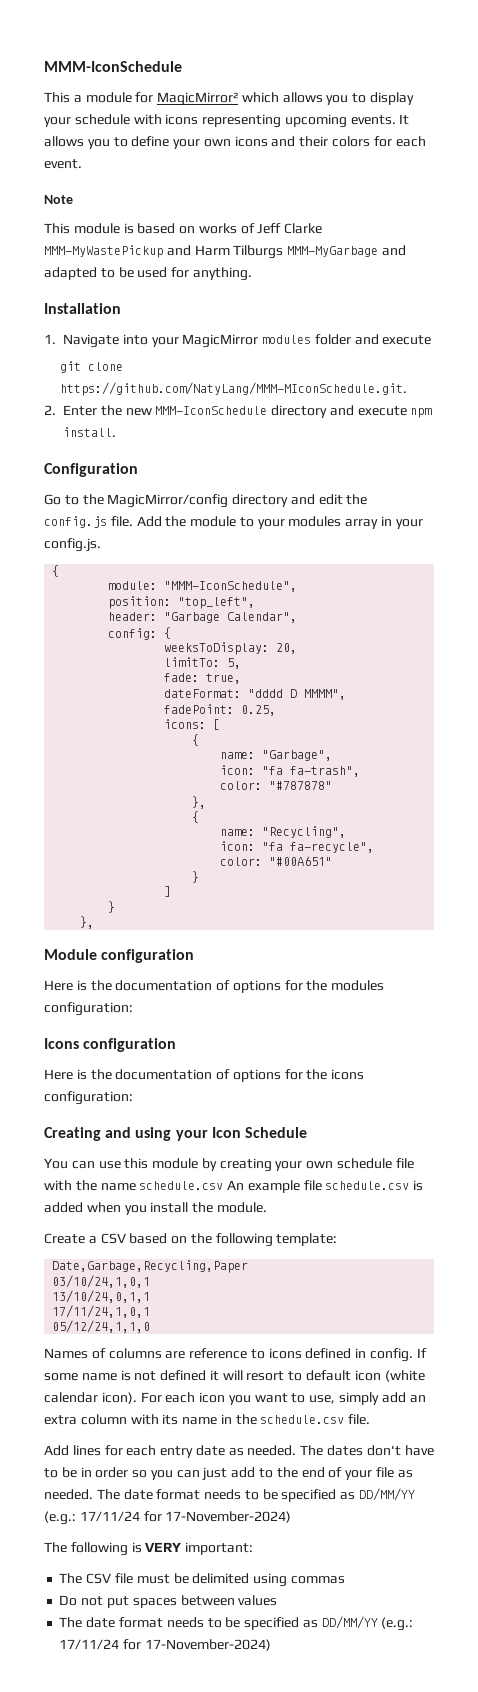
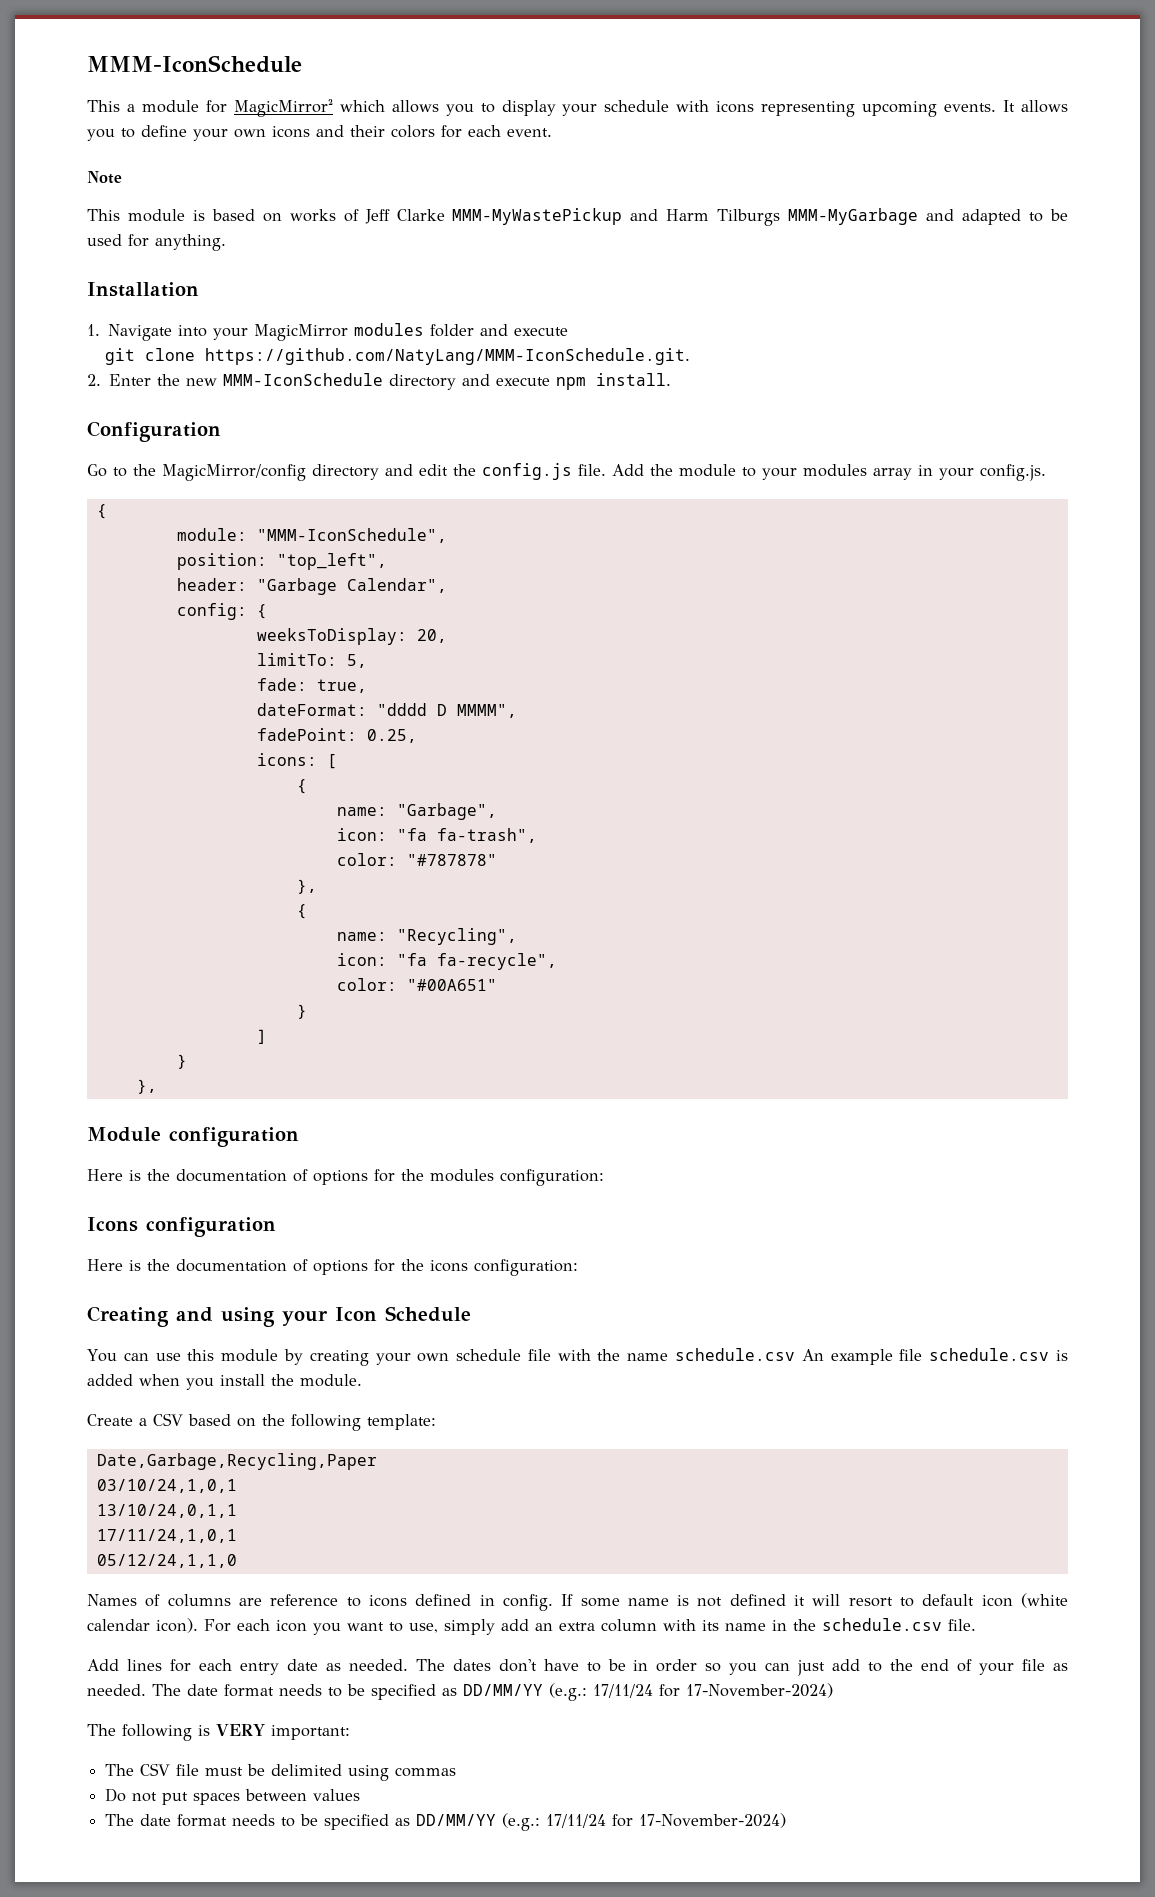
[60,382,408,396] https://github.com/NatyLang/MMM-MIconSchedule.git. -> [205,348,691,365] https://github.com/NatyLang/MMM-IconSchedule.git.

